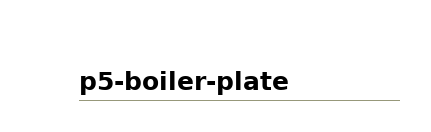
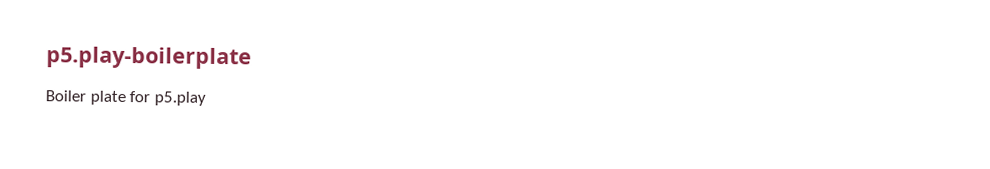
[79,71,289,95] p5-boiler-plate -> [46,46,252,70] [45,90,206,106] p5.play-boilerplate // Boiler plate for p5.play

